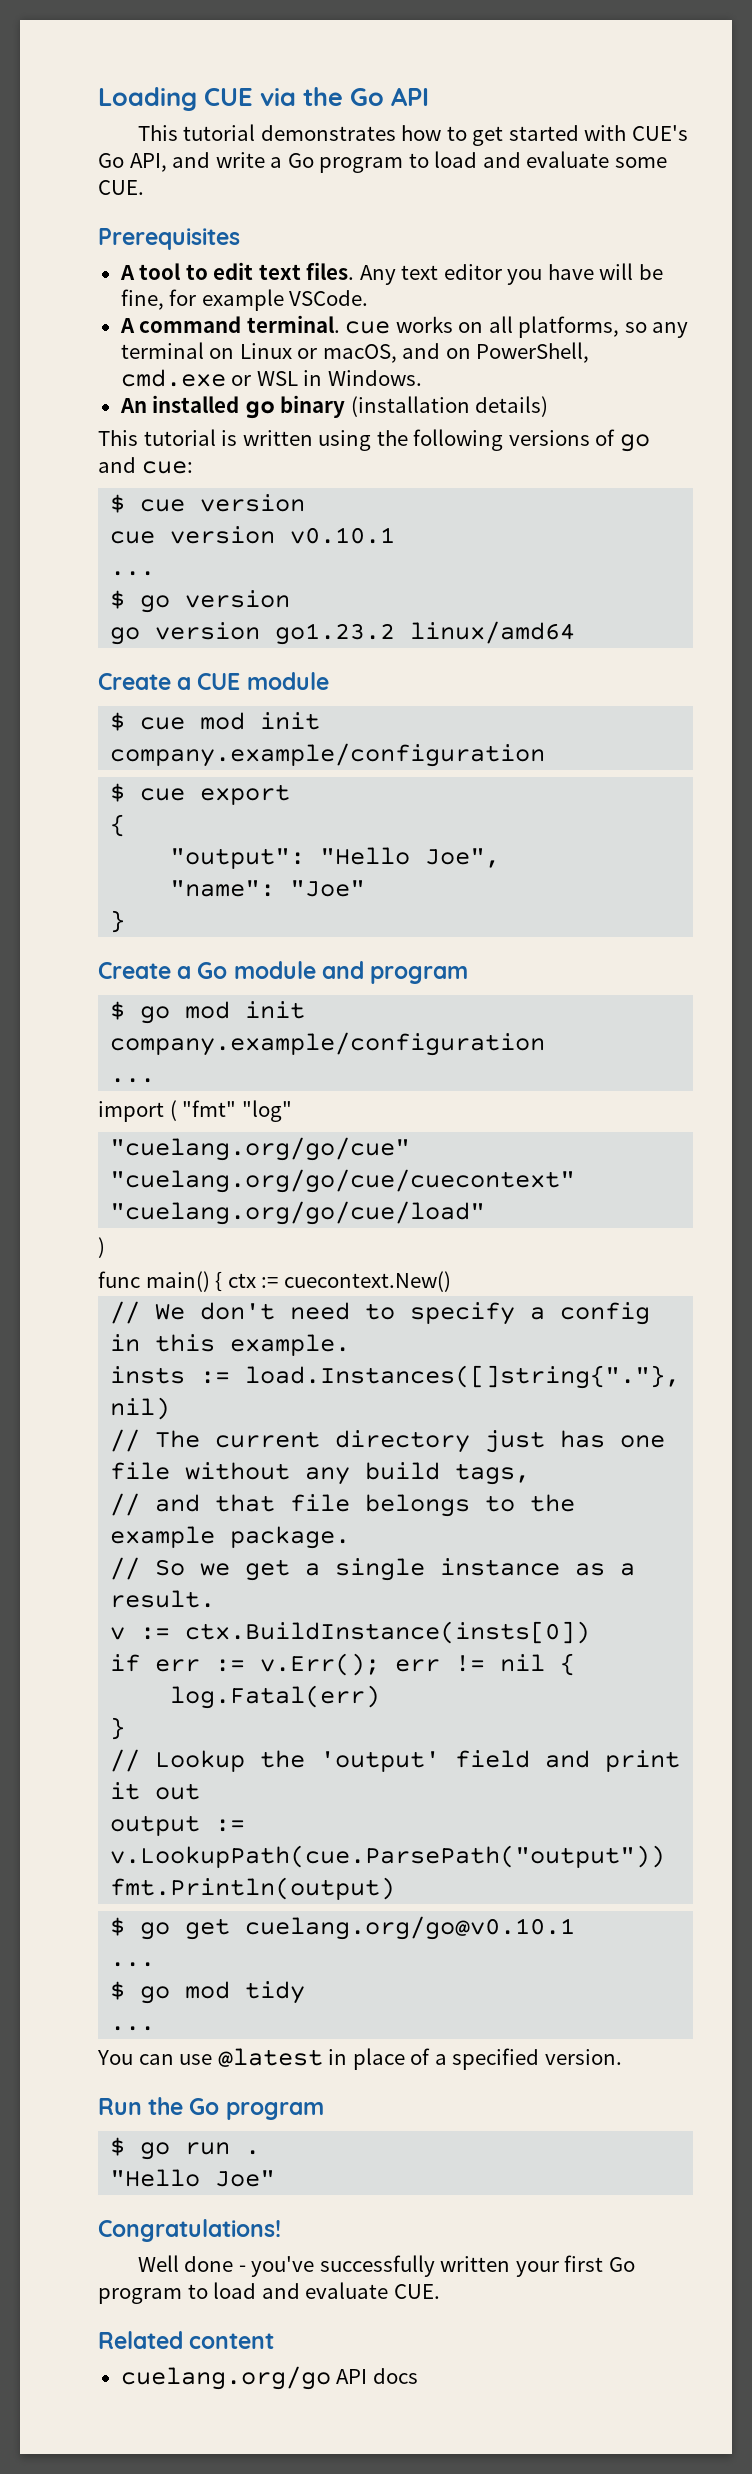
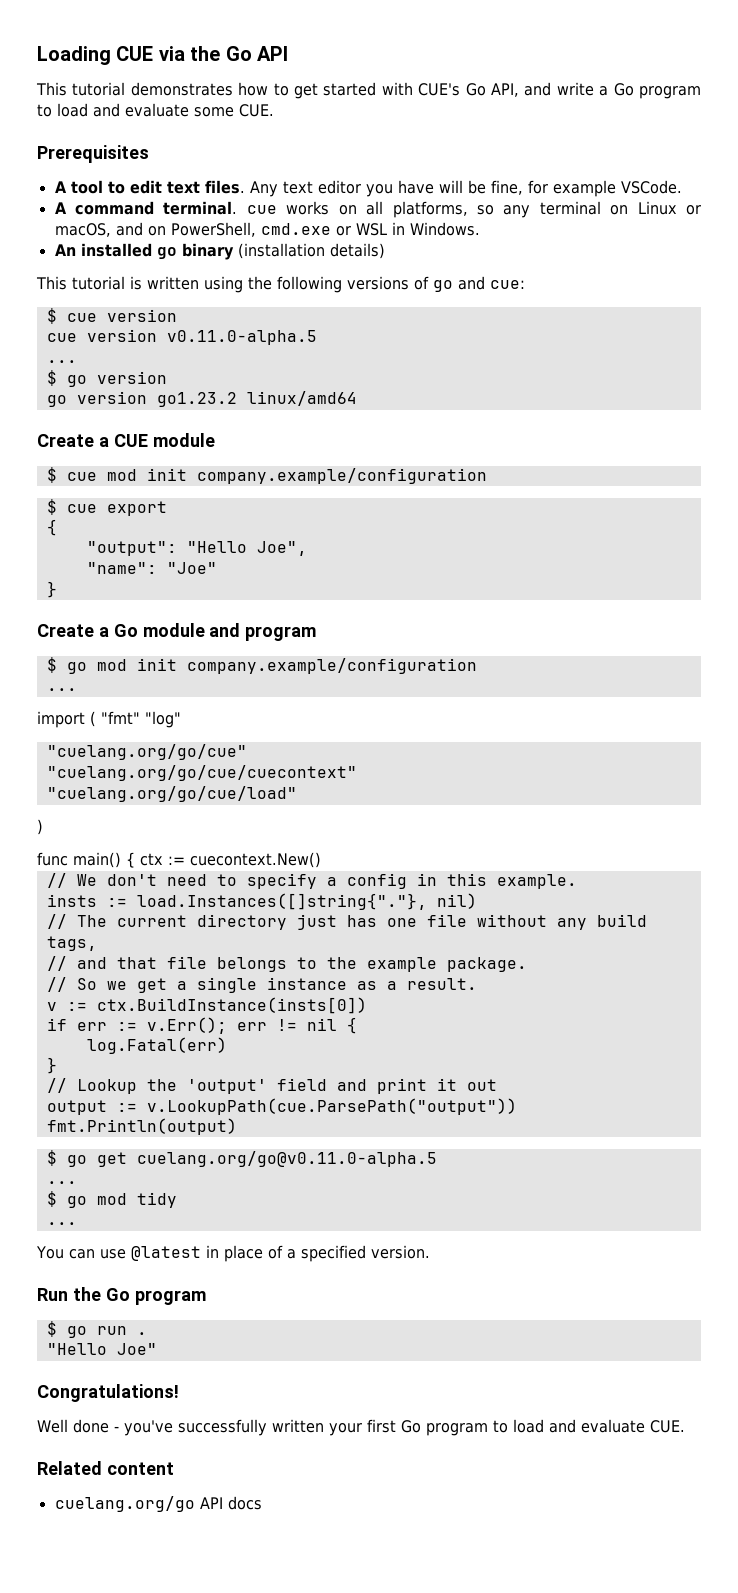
[290,527,396,544] v0.10.1 -> [166,330,317,345] v0.11.0-alpha.5
[245,1916,576,1940] cuelang.org/go@v0.10.1 -> [136,1151,437,1167] cuelang.org/go@v0.11.0-alpha.5

